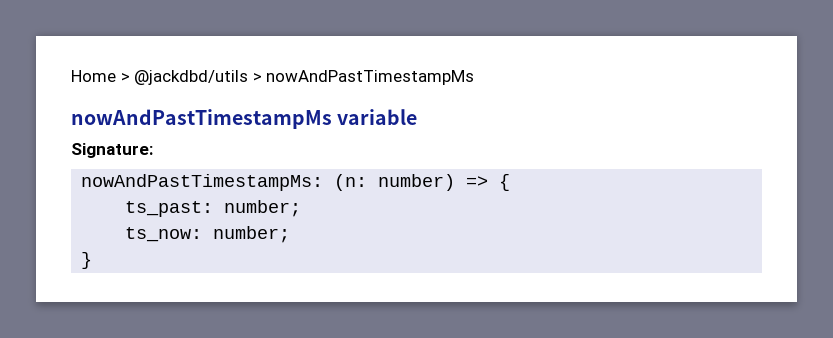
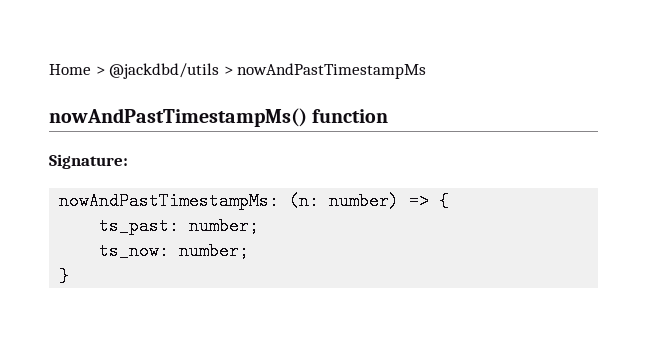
[71,109,418,129] nowAndPastTimestampMs variable -> [49,108,389,127] nowAndPastTimestampMs() function

